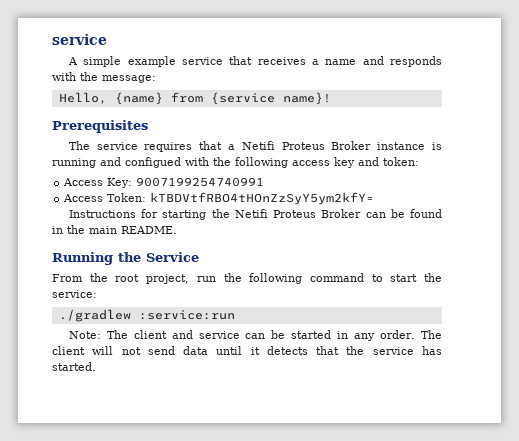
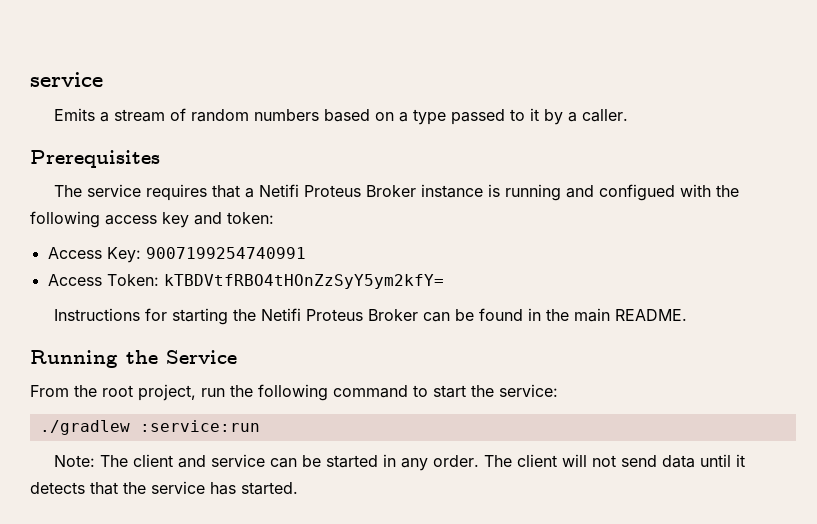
[67,56,442,67] [52,72,156,83] [58,92,331,105] A simple example service that receives a name and responds with the message: // Hello, {name} from {service name}! -> [53,108,628,125] Emits a stream of random numbers based on a type passed to it by a caller.

